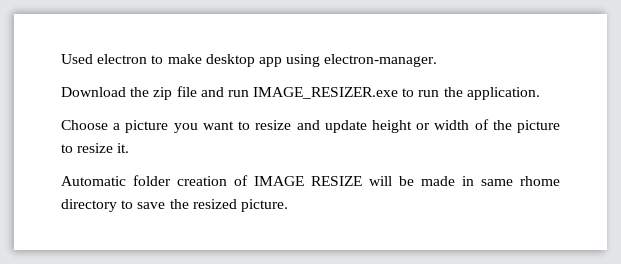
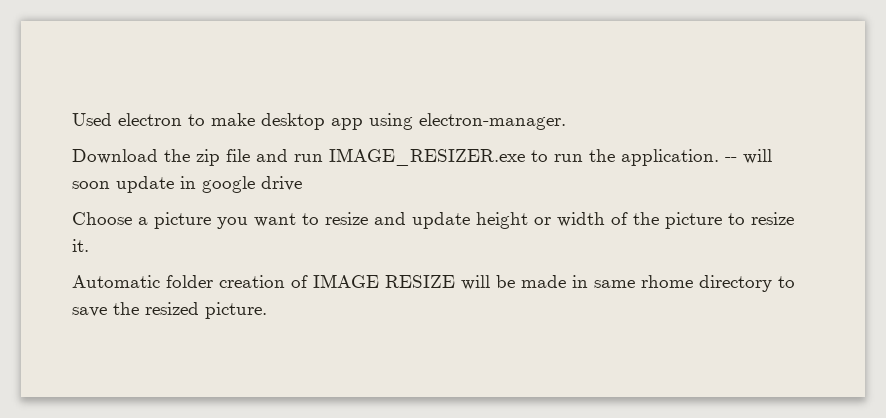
(540, 93) none -> [725,149,772,164] [72,176,302,193] -- will soon update in google drive

